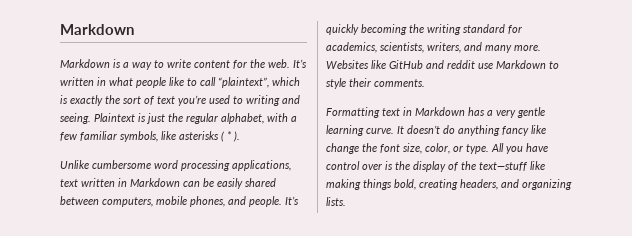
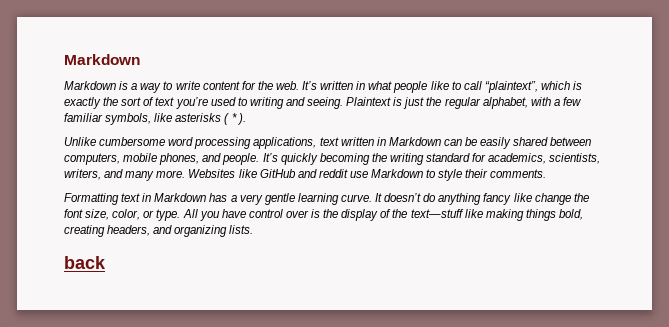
(346, 201) none -> [64,256,106,269] // back

